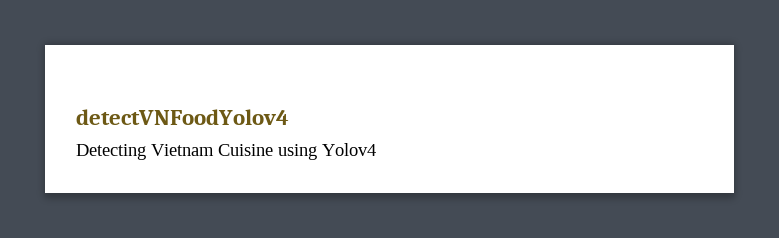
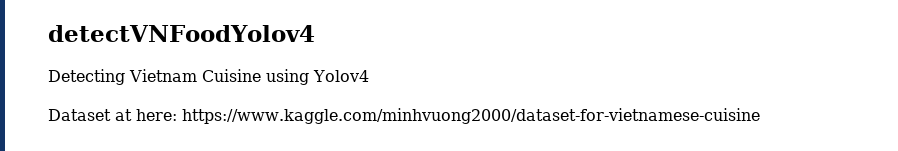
(376, 149) none -> [48,108,760,124] // Dataset at here: https://www.kaggle.com/minhvuong2000/dataset-for-vietnamese-cuisine

